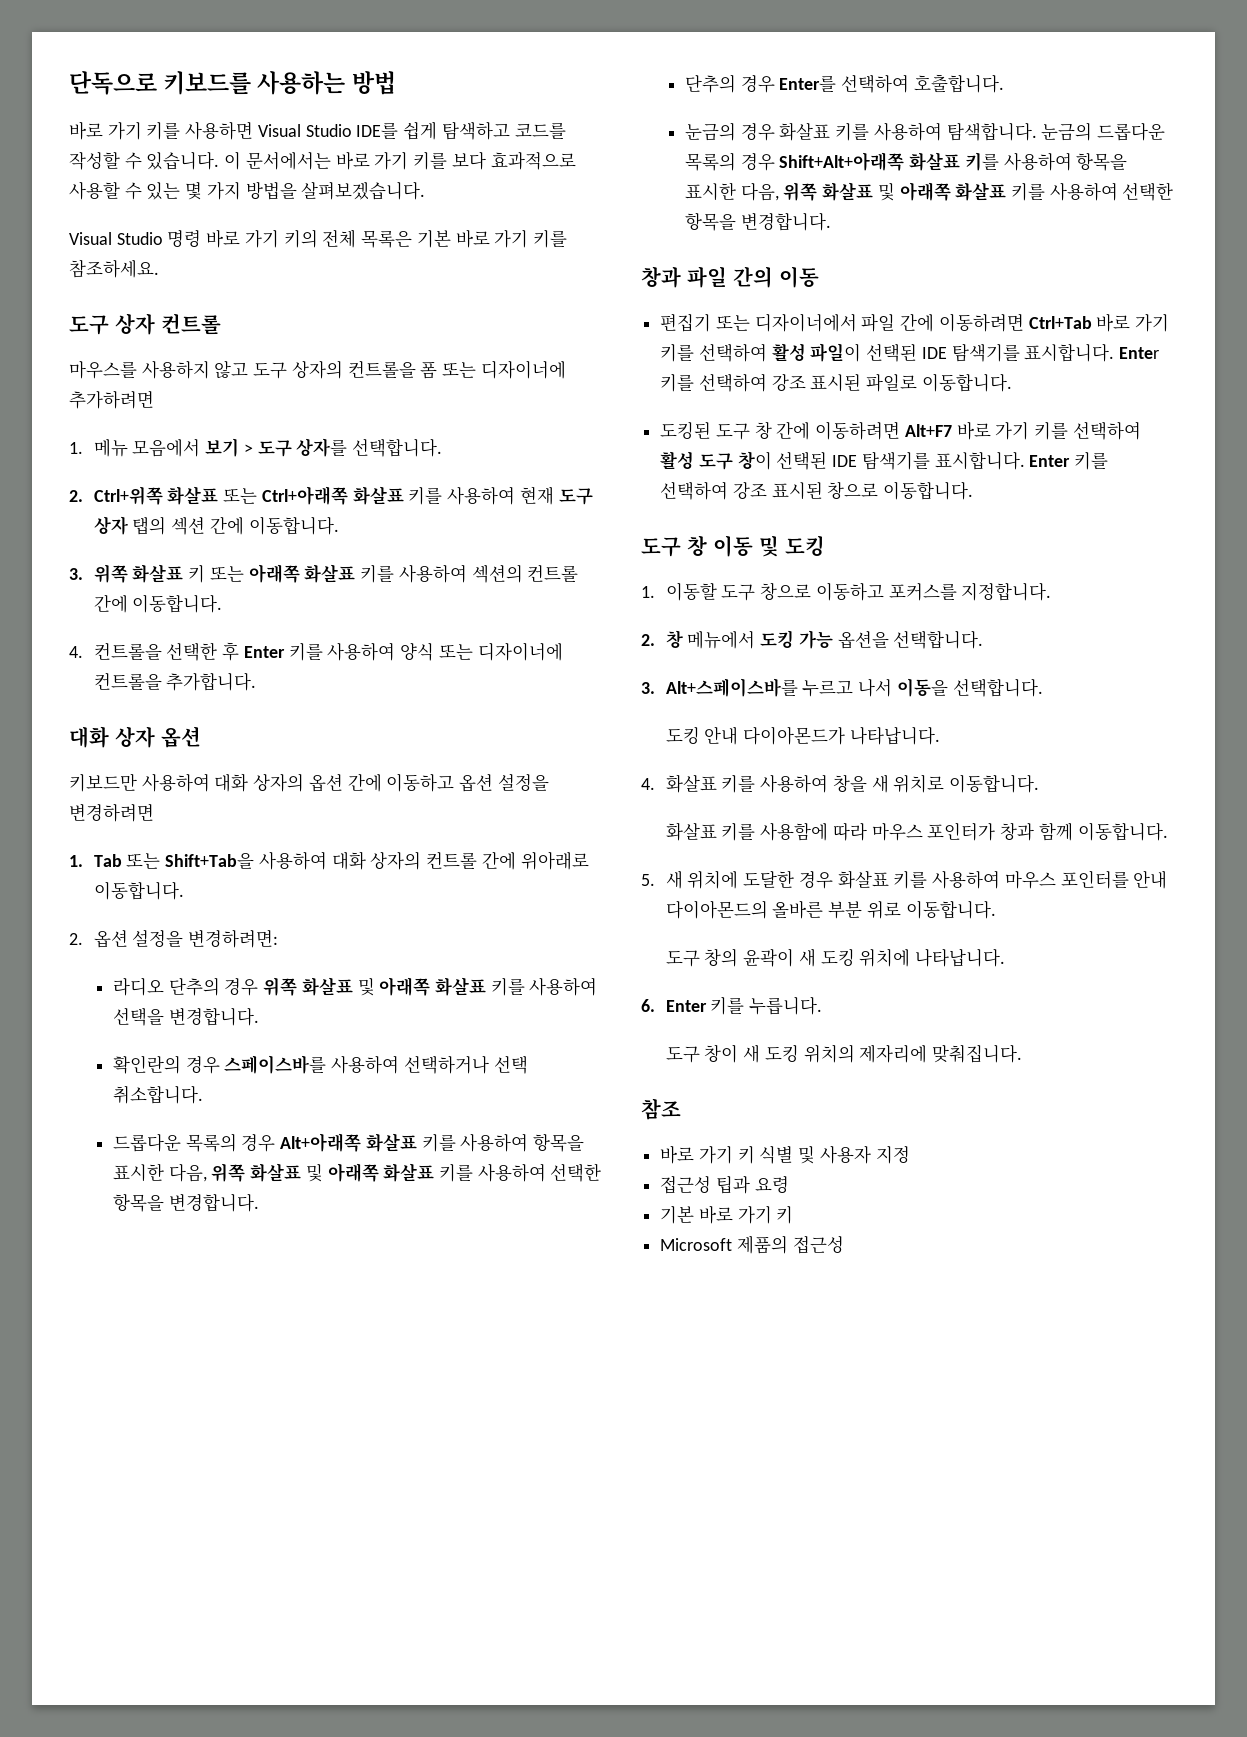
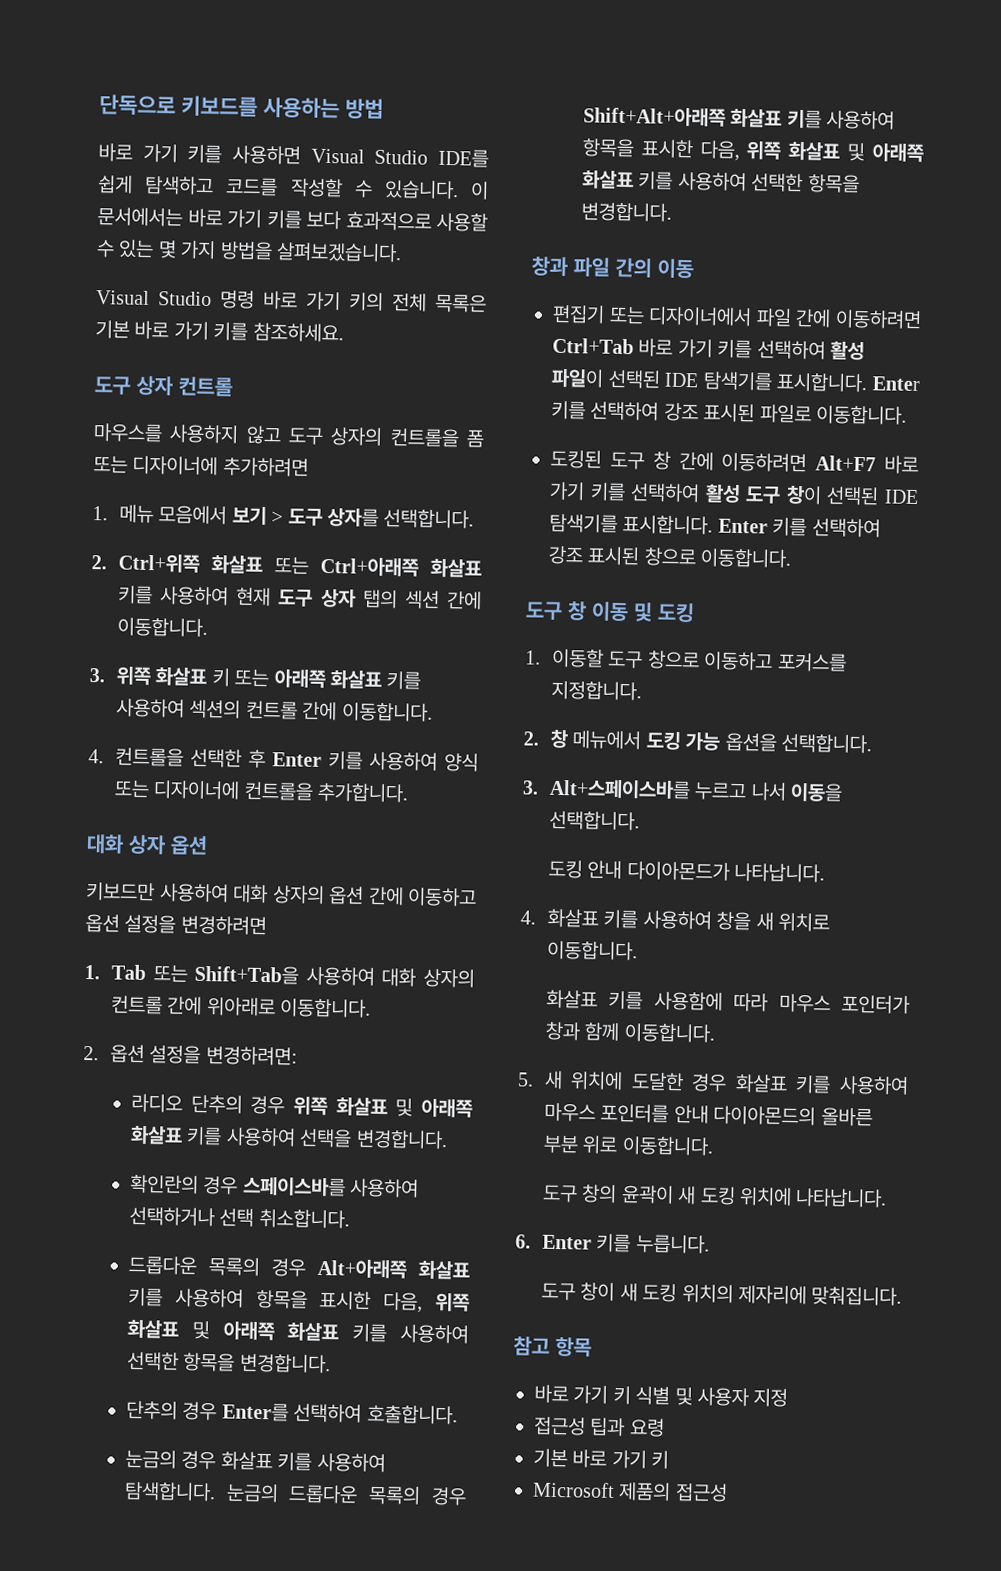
[641,1098,681,1120] 참조 -> [513,1336,592,1357] 참고 항목

